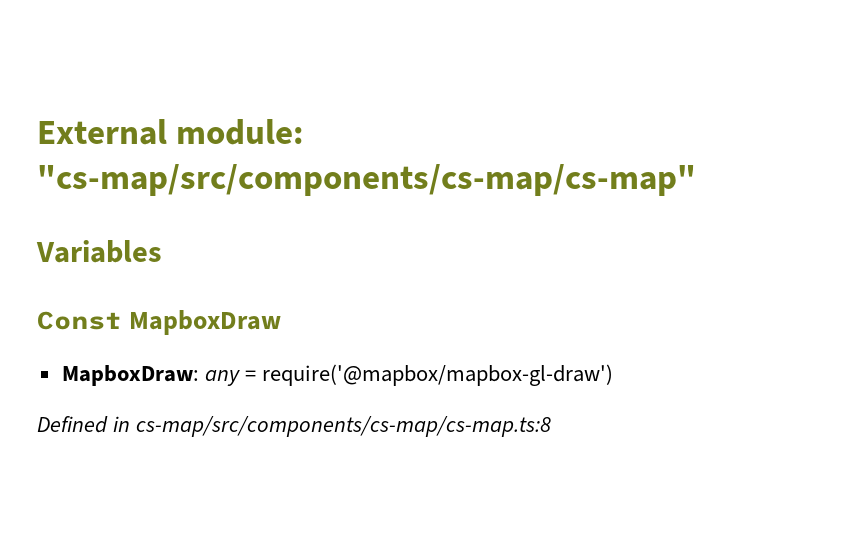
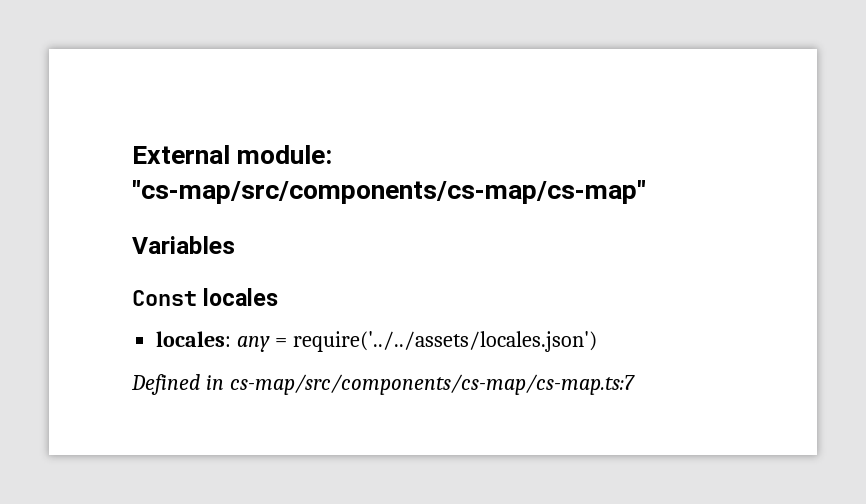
[129,310,282,335] [61,365,199,386] MapboxDraw // MapboxDraw: -> [203,288,279,306] [156,331,232,347] locales // locales:
[261,364,613,386] require('@mapbox/mapbox-gl-draw') -> [293,331,598,352] require('../../assets/locales.json')
[136,416,552,437] cs-map/src/components/cs-map/cs-map.ts:8 -> [229,374,635,395] cs-map/src/components/cs-map/cs-map.ts:7

